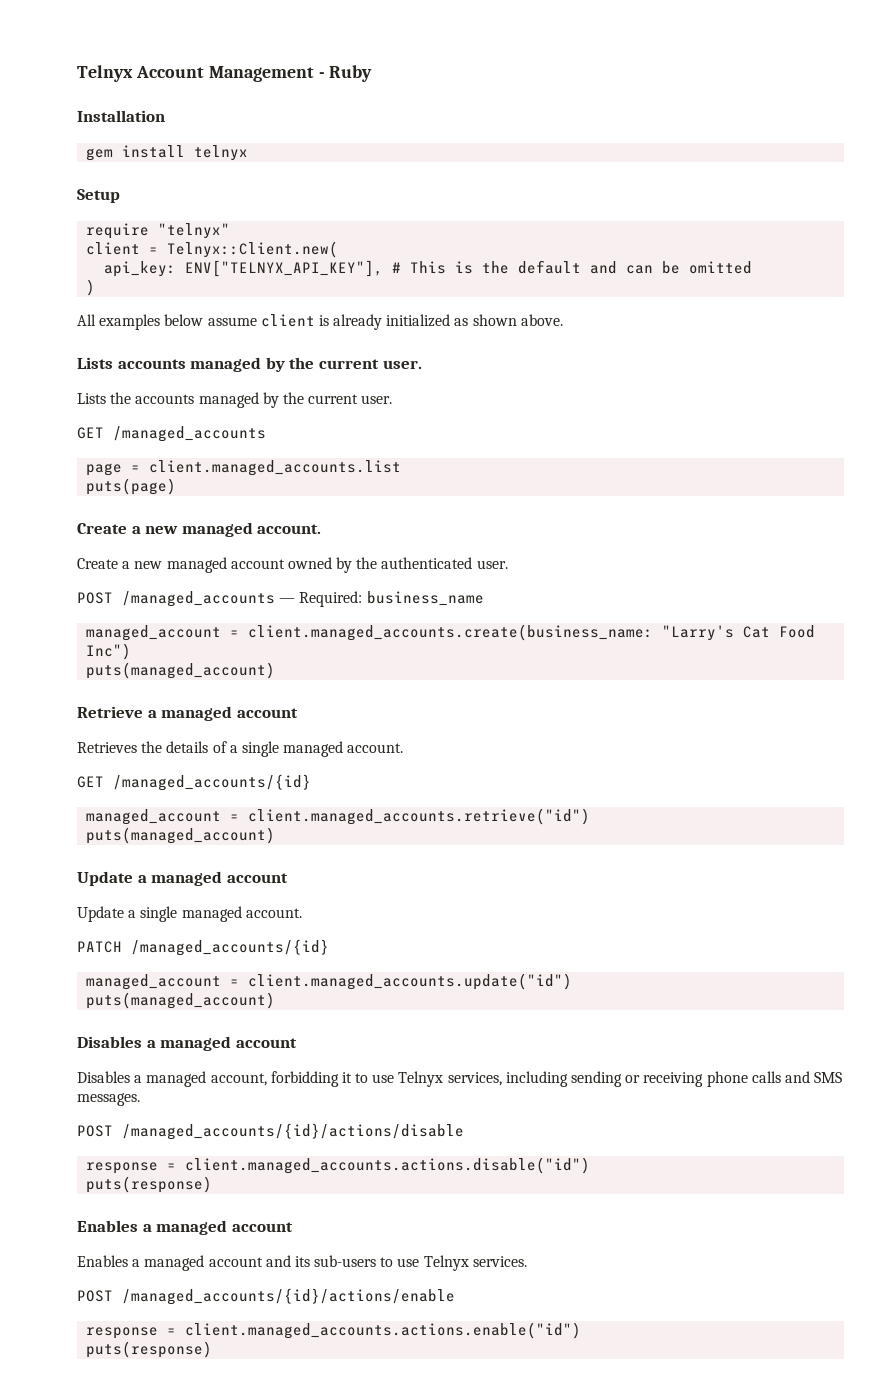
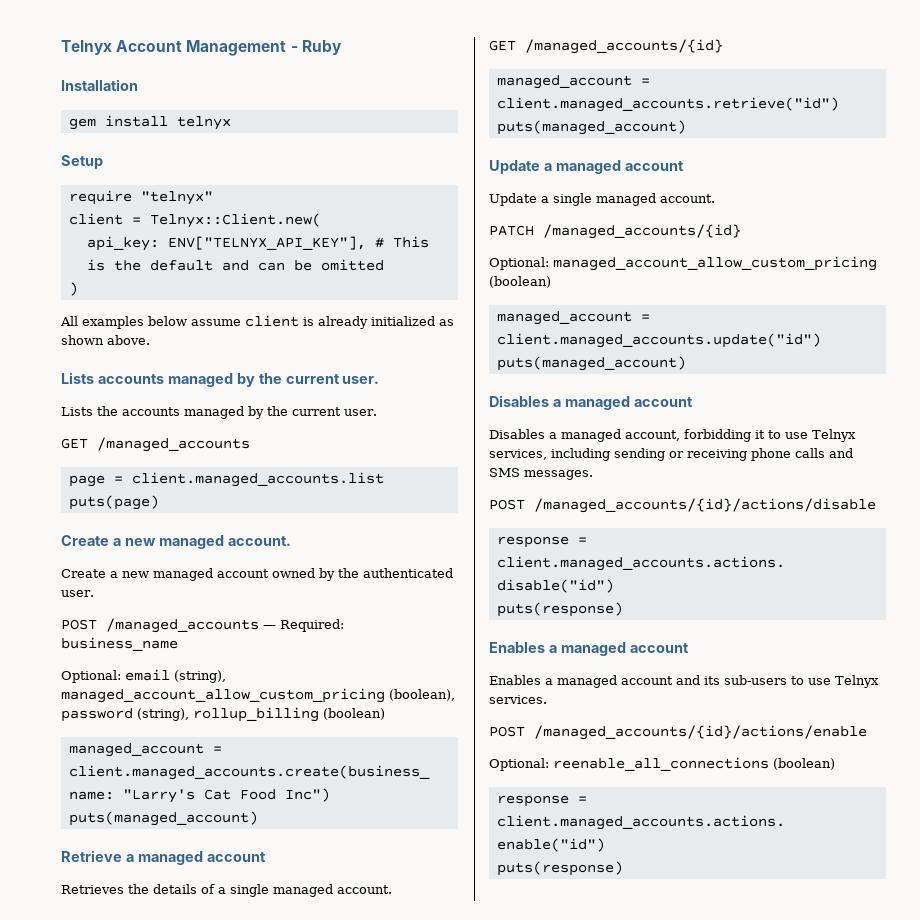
(484, 598) none -> [61,669,226,683] [61,688,455,703] [61,707,385,722] // Optional: email (string), managed_account_allow_custom_pricing (boolean), password (string), rollup_billing (boolean)
(329, 947) none -> [489,256,877,271] [489,276,551,288] // Optional: managed_account_allow_custom_pricing (boolean)
(455, 1296) none -> [489,757,835,771] // Optional: reenable_all_connections (boolean)

